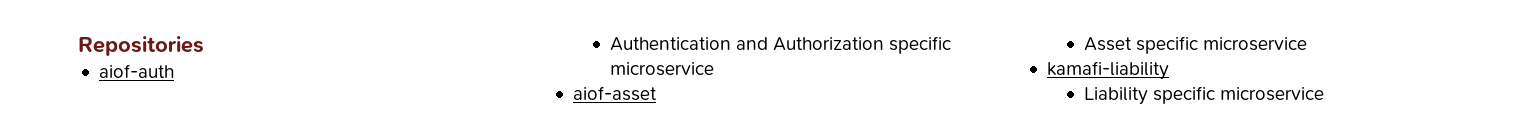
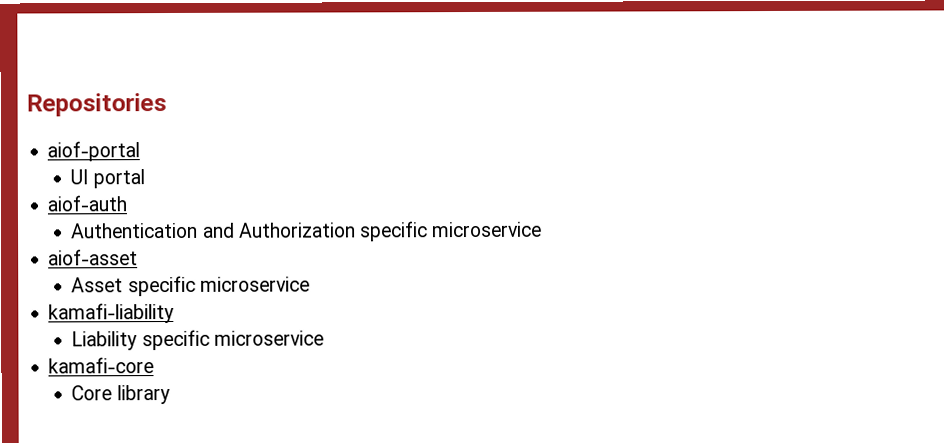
(204, 46) none -> [47,141,141,162] [70,169,145,189] // aiof-portal // UI portal
(1324, 94) none -> [48,357,155,374] [71,385,170,405] // kamafi-core // Core library

